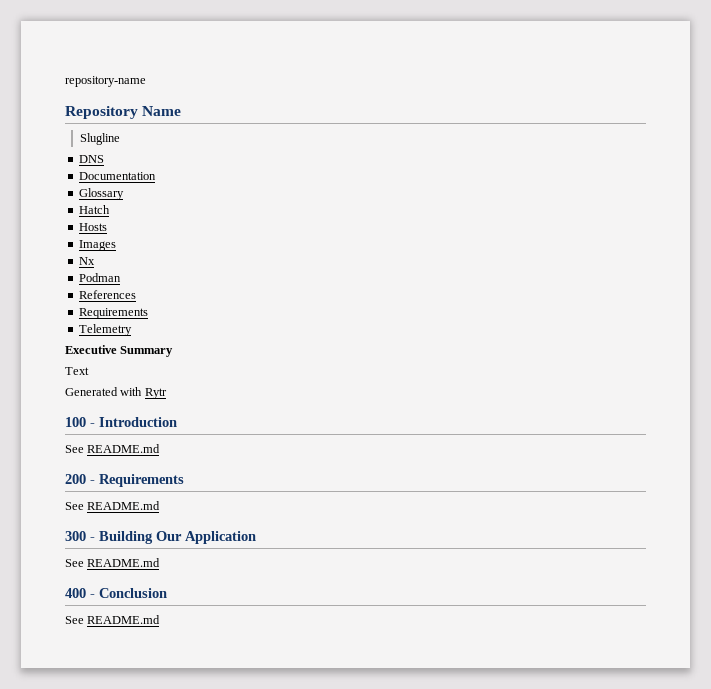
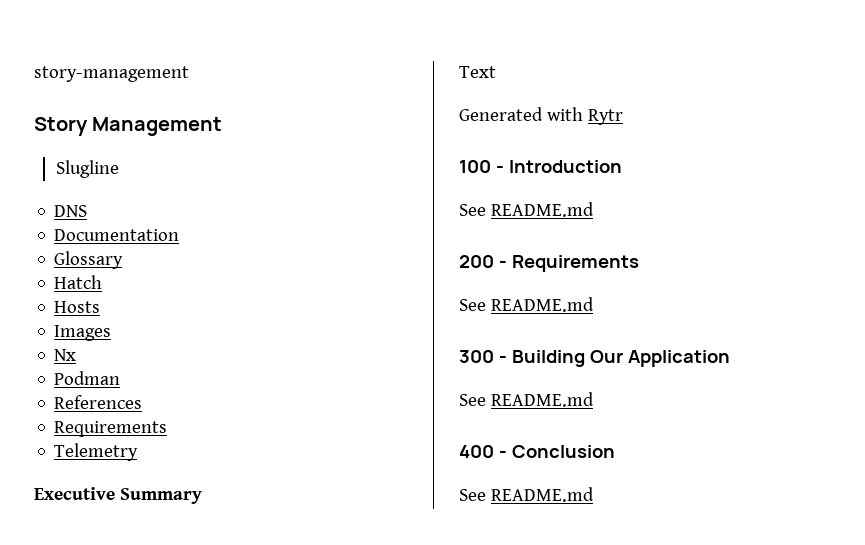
[65,76,146,87] [65,106,182,119] repository-name // Repository Name -> [34,66,189,82] [34,117,223,136] story-management // Story Management

